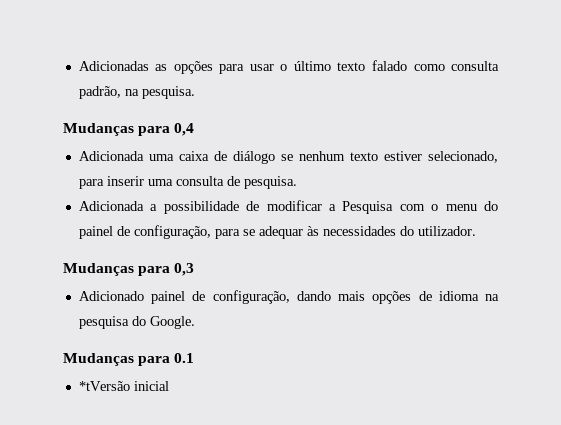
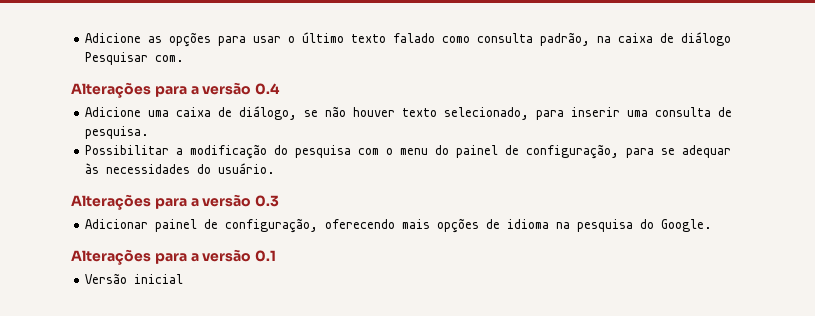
[78,61,149,71] Adicionadas -> [85,33,142,43] Adicione
[141,86,195,99] [63,123,195,136] [78,151,422,164] pesquisa. // Mudanças para 0,4 // Adicionada uma caixa de diálogo se nenhum texto estiver -> [618,32,732,46] [85,52,185,65] [71,82,281,98] [85,106,438,120] caixa de diálogo Pesquisar com. // Alterações para a versão 0.4 // Adicione uma caixa de diálogo, se não houver texto
[78,200,394,214] Adicionada a possibilidade de modificar a Pesquisa -> [85,144,352,159] Possibilitar a modificação do pesquisa
[417,226,476,236] [63,263,195,276] [78,290,331,304] utilizador. // Mudanças para 0,3 // Adicionado painel de configuração, dando -> [218,163,276,174] [71,194,280,210] [85,218,396,233] usuário. // Alterações para a versão 0.3 // Adicionar painel de configuração, oferecendo
[63,353,171,366] Mudanças para -> [71,249,252,265] Alterações para a versão
[78,381,130,391] *tVersão -> [85,273,128,284] Versão

